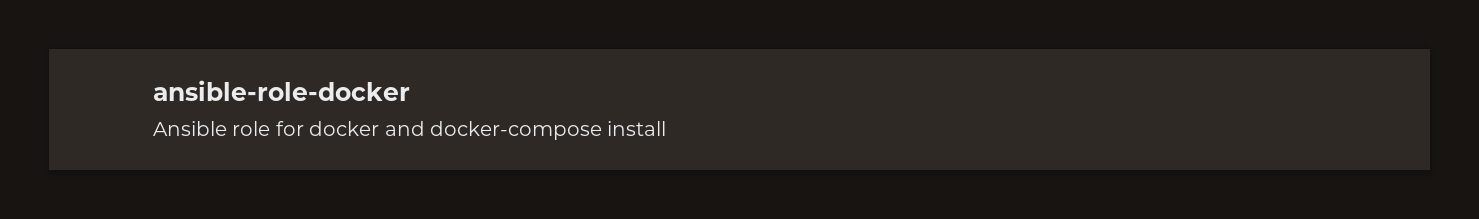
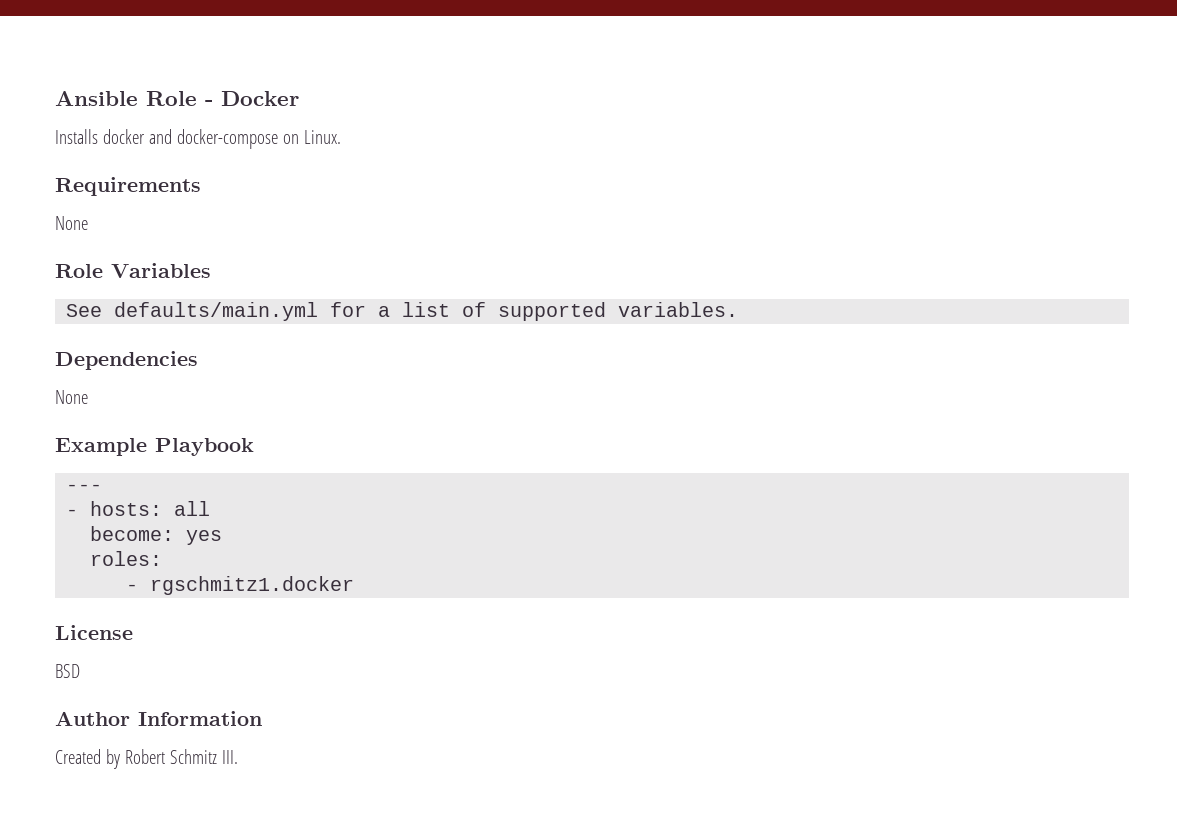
[153,80,410,101] [153,121,667,140] ansible-role-docker // Ansible role for docker and docker-compose install -> [55,91,299,106] [55,129,341,149] [55,177,201,196] [55,216,88,230] [55,263,211,278] [66,302,739,321] [55,351,198,370] [55,390,88,404] [55,438,254,456] [66,484,103,491] [66,501,211,516] [90,526,223,545] [90,551,163,566] [126,576,355,595] [55,625,133,640] [55,664,80,678] [55,711,262,726] [55,749,238,769] Ansible Role - Docker // Installs docker and docker-compose on Linux. // Requirements // None // Role Variables // See defaults/main.yml for a list of supported variables. // Dependencies // None // Example Playbook // --- // - hosts: all // become: yes // roles: // - rgschmitz1.docker // License // BSD // Author Information // Created by Robert Schmitz III.

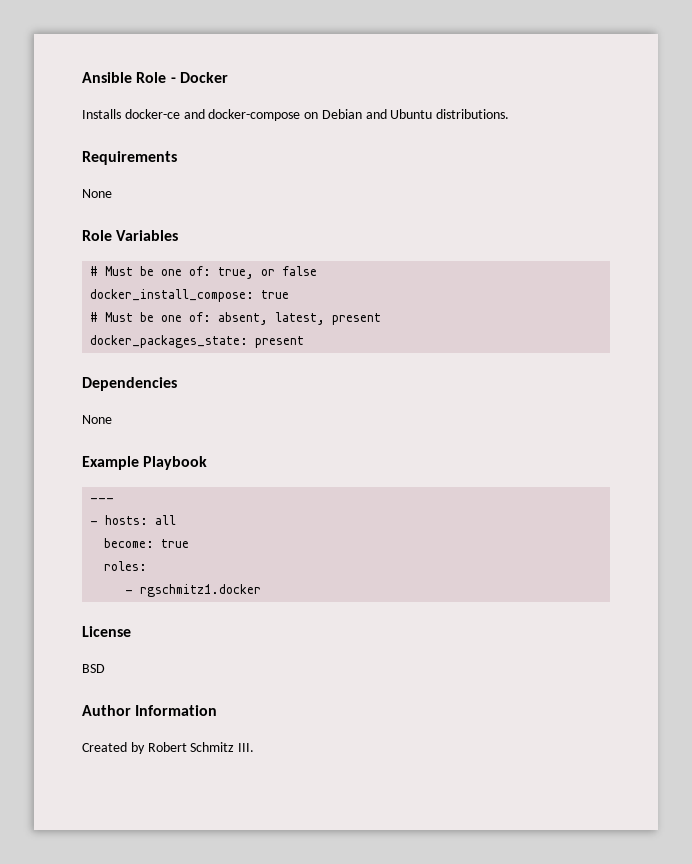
[102,129,145,144] docker -> [124,109,180,119] docker-ce
[303,130,341,144] Linux. -> [321,109,510,119] Debian and Ubuntu distributions.
[66,302,739,321] See defaults/main.yml for a list of supported variables. -> [90,266,318,279] [90,289,290,302] [90,312,382,325] [90,335,305,348] # Must be one of: true, or false // docker_install_compose: true // # Must be one of: absent, latest, present // docker_packages_state: present
[186,530,223,545] yes -> [161,539,190,548] true

